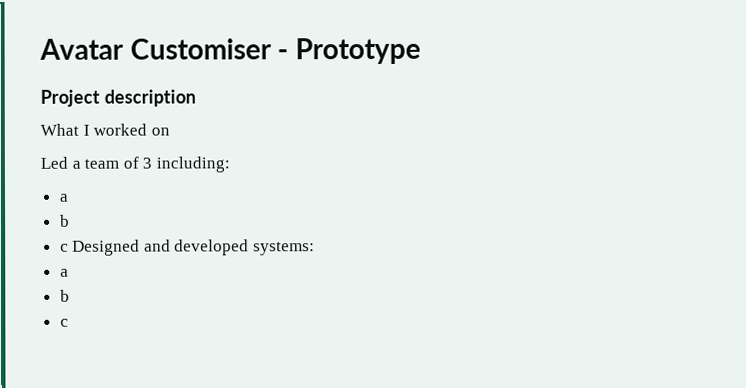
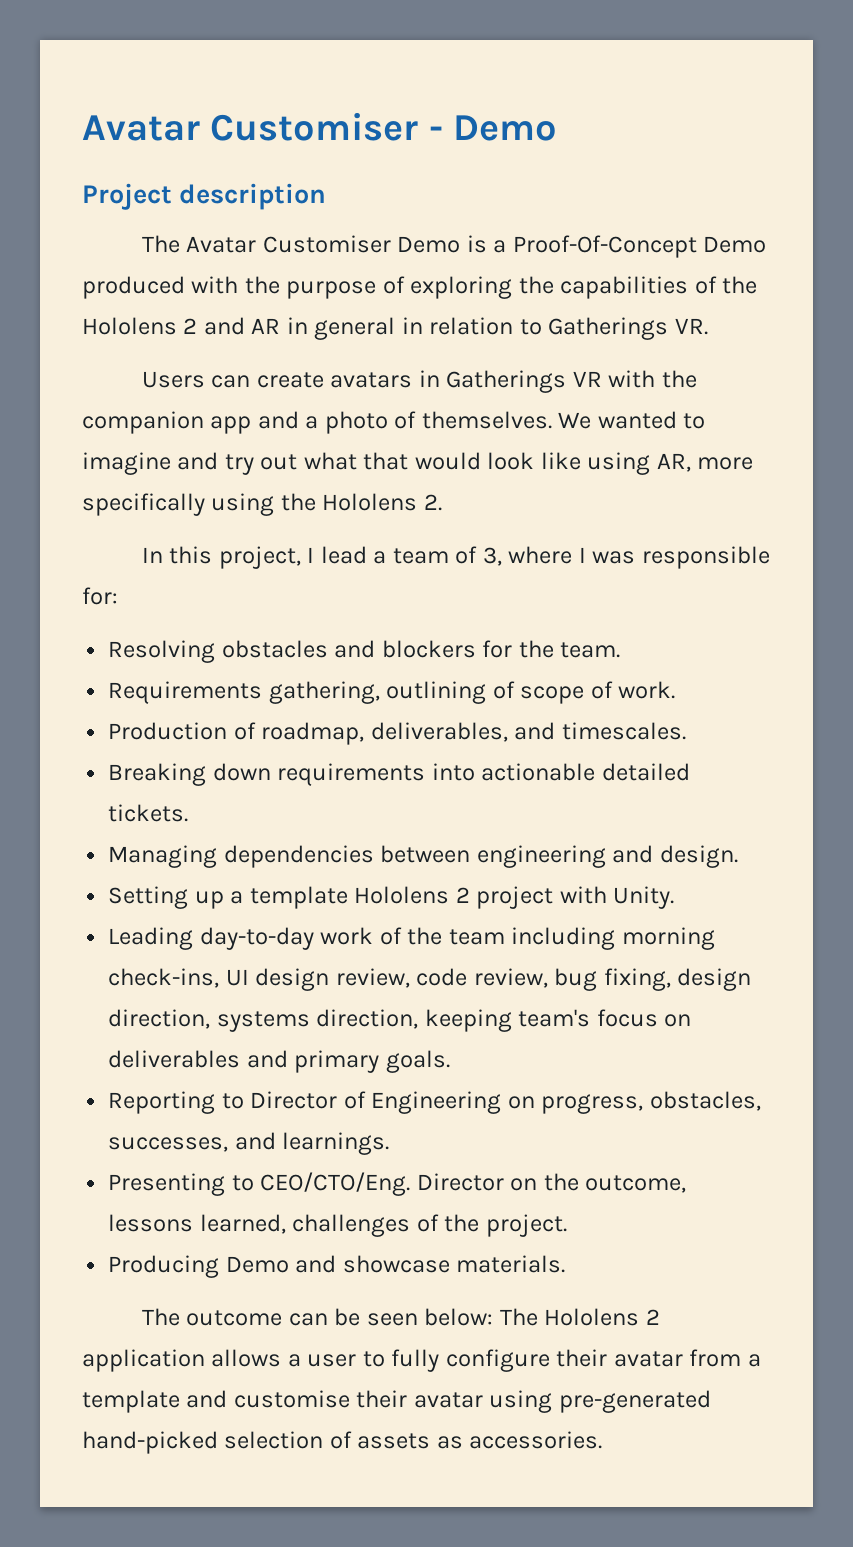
[294,37,421,65] Prototype -> [452,115,557,141] Demo
[40,123,170,136] [40,156,230,173] [58,193,69,202] [59,214,70,227] [59,239,316,256] [59,268,69,277] [59,289,70,302] [59,318,69,327] What I worked on // Led a team of 3 including: // a // b // c Designed and developed systems: // a // b // c -> [141,235,767,258] [82,276,758,299] [82,317,708,340] [141,370,697,393] [82,411,706,434] [82,452,754,475] [82,493,442,516] [141,546,770,569] [82,587,118,605] [108,640,621,663] [108,681,676,704] [108,722,686,745] [108,763,690,786] [108,804,189,822] [108,845,738,868] [108,886,675,909] [108,927,715,950] [108,968,752,991] [108,1009,692,1032] [108,1050,450,1073] [108,1091,761,1114] [108,1132,390,1155] [108,1172,687,1196] [108,1214,567,1237] [108,1255,566,1278] [141,1308,660,1326] [82,1349,761,1372] [82,1390,711,1413] [82,1431,603,1454] The Avatar Customiser Demo is a Proof-Of-Concept Demo produced with the purpose of exploring the capabilities of the Hololens 2 and AR in general in relation to Gatherings VR. // Users can create avatars in Gatherings VR with the companion app and a photo of themselves. We wanted to imagine and try out what that would look like using AR, more specifically using the Hololens 2. // In this project, I lead a team of 3, where I was responsible for: // Resolving obstacles and blockers for the team. // Requirements gathering, outlining of scope of work. // Production of roadmap, deliverables, and timescales. // Breaking down requirements into actionable detailed tickets. // Managing dependencies between engineering and design. // Setting up a template Hololens 2 project with Unity. // Leading day-to-day work of the team including morning check-ins, UI design review, code review, bug fixing, design direction, systems direction, keeping team's focus on deliverables and primary goals. // Reporting to Director of Engineering on progress, obstacles, successes, and learnings. // Presenting to CEO/CTO/Eng. Director on the outcome, lessons learned, challenges of the project. // Producing Demo and showcase materials. // The outcome can be seen below: The Hololens 2 application allows a user to fully configure their avatar from a template and customise their avatar using pre-generated hand-picked selection of assets as accessories.

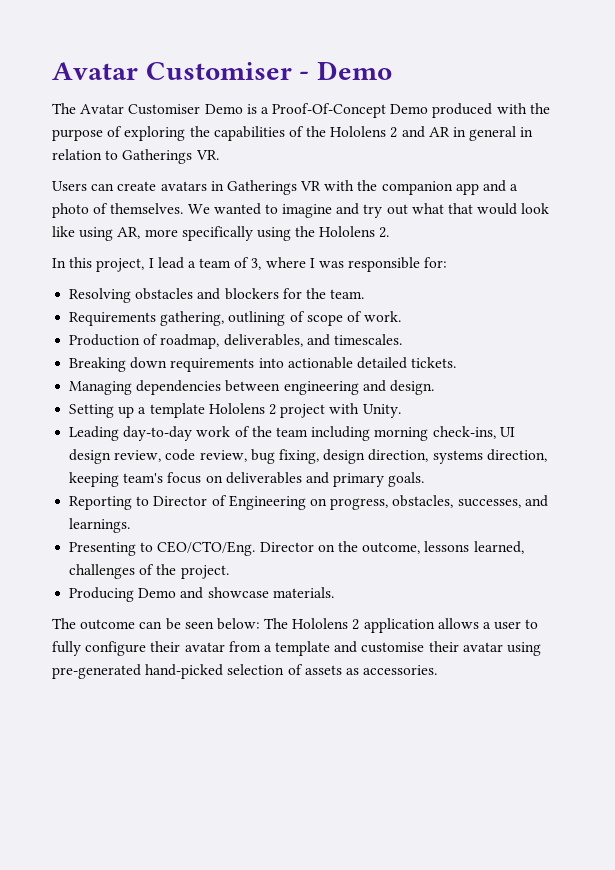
[82,183,327,210] // Project description -> (392, 70) none

